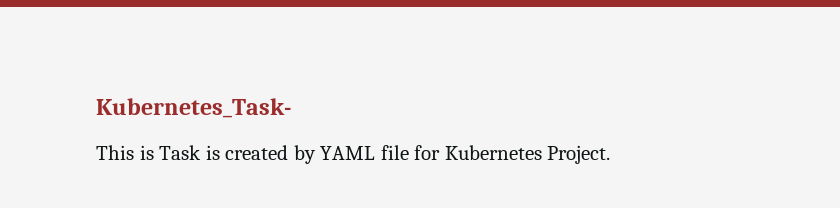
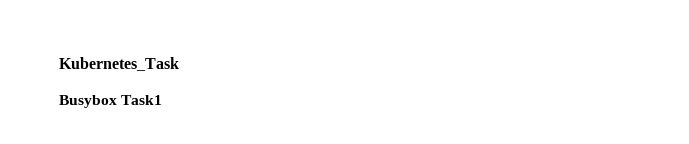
[96,98,291,118] [96,145,611,164] Kubernetes_Task- // This is Task is created by YAML file for Kubernetes Project. -> [59,57,179,71] [59,95,163,108] Kubernetes_Task // Busybox Task1

